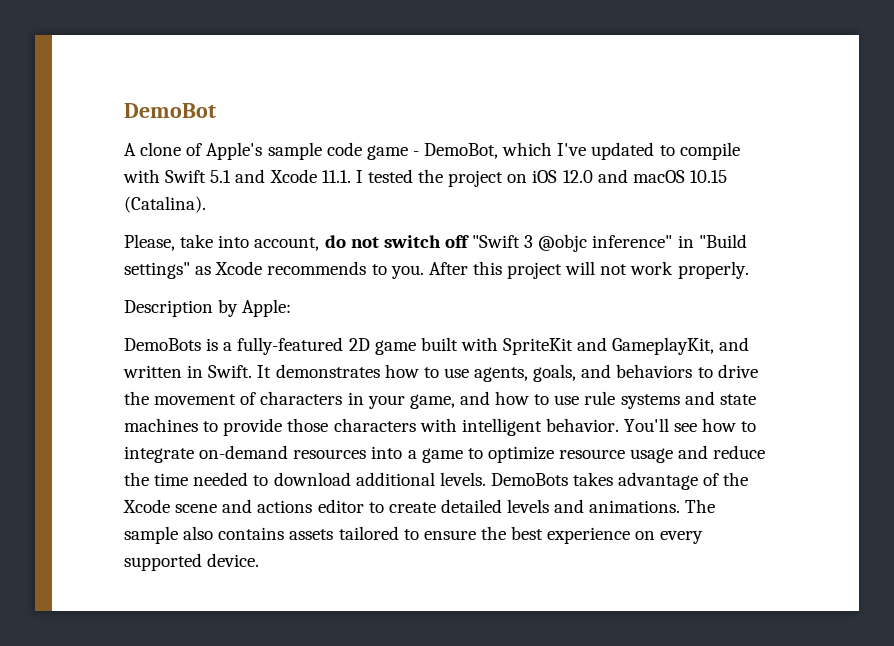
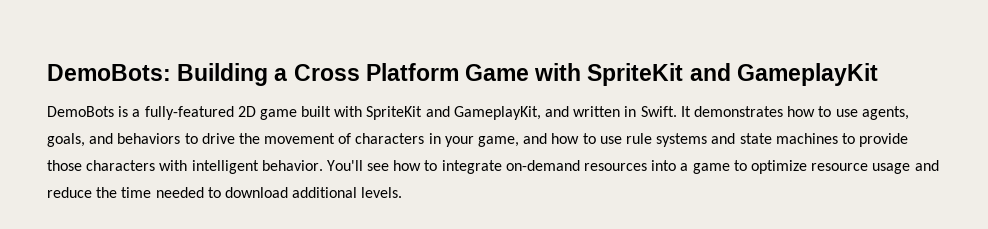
[124,103,216,118] [124,142,740,160] [123,169,727,187] [124,196,206,213] [124,234,747,252] [124,261,749,279] [124,299,292,317] DemoBot // A clone of Apple's sample code game - DemoBot, which I've updated to compile with Swift 5.1 and Xcode 11.1. I tested the project on iOS 12.0 and macOS 10.15 (Catalina). // Please, take into account, do not switch off "Swift 3 @objc inference" in "Build settings" as Xcode recommends to you. After this project will not work properly. // Description by Apple: -> [47,63,878,86] DemoBots: Building a Cross Platform Game with SpriteKit and GameplayKit
[490,472,749,490] [123,499,716,513] [124,526,704,544] [124,553,260,571] DemoBots takes advantage of the Xcode scene and actions editor to create detailed levels and animations. The sample also contains assets tailored to ensure the best experience on every supported device. -> (403, 192) none

